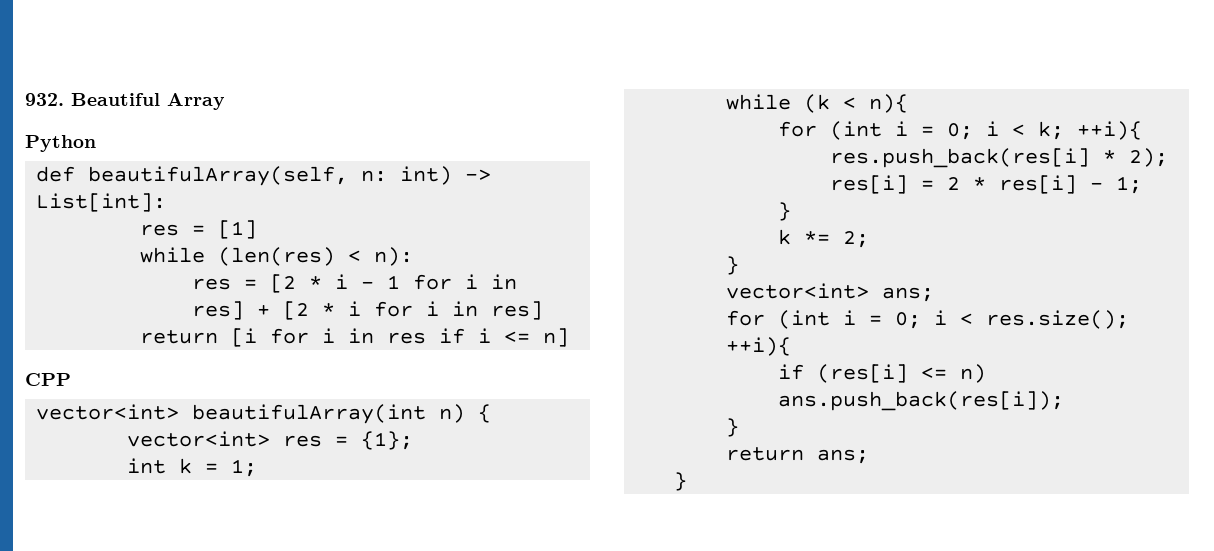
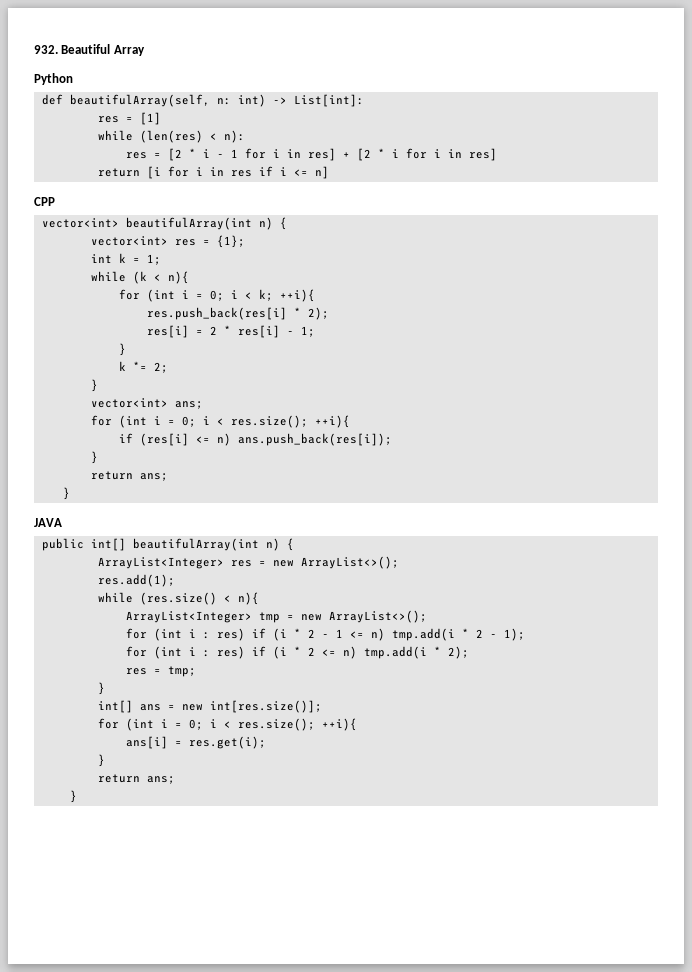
(688, 481) none -> [34,518,62,527] [41,538,294,551] [97,556,399,569] [97,574,175,587] [97,592,259,605] [125,610,427,623] [125,628,525,641] [125,646,469,659] [125,666,196,677] [97,682,105,695] [97,700,322,713] [97,718,357,731] [125,736,266,749] [97,754,105,767] [97,774,175,784] [69,790,77,803] // JAVA // public int[] beautifulArray(int n) { // ArrayList<Integer> res = new ArrayList<>(); // res.add(1); // while (res.size() < n){ // ArrayList<Integer> tmp = new ArrayList<>(); // for (int i : res) if (i * 2 - 1 <= n) tmp.add(i * 2 - 1); // for (int i : res) if (i * 2 <= n) tmp.add(i * 2); // res = tmp; // } // int[] ans = new int[res.size()]; // for (int i = 0; i < res.size(); ++i){ // ans[i] = res.get(i); // } // return ans; // }

